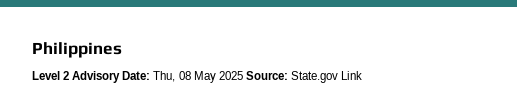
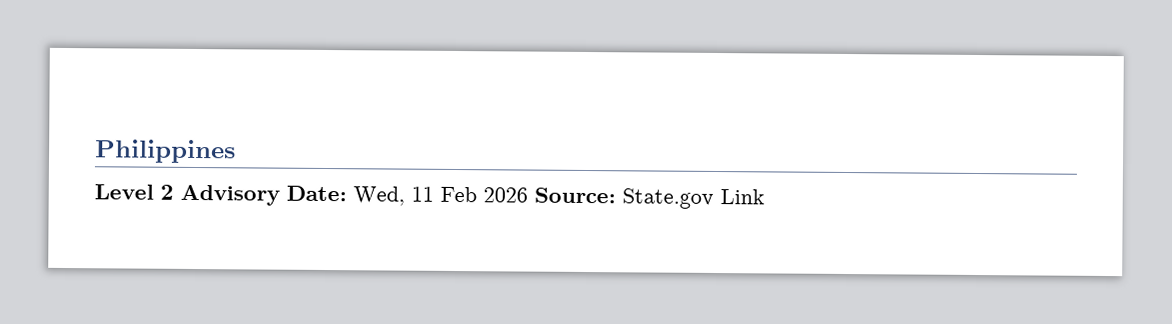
[153,71,243,83] Thu, 08 May 2025 -> [353,186,528,206] Wed, 11 Feb 2026

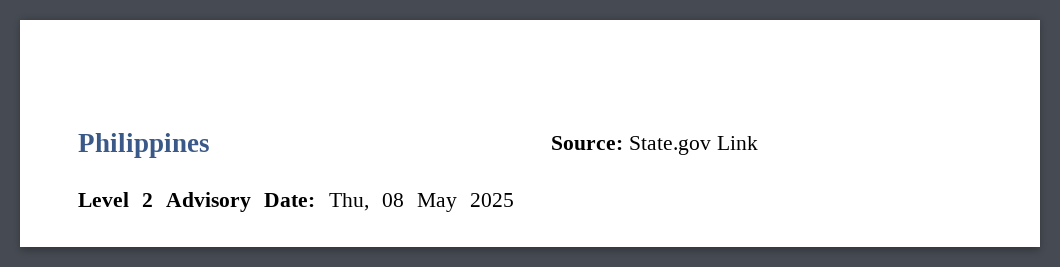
[353,186,528,206] Wed, 11 Feb 2026 -> [328,193,514,212] Thu, 08 May 2025

